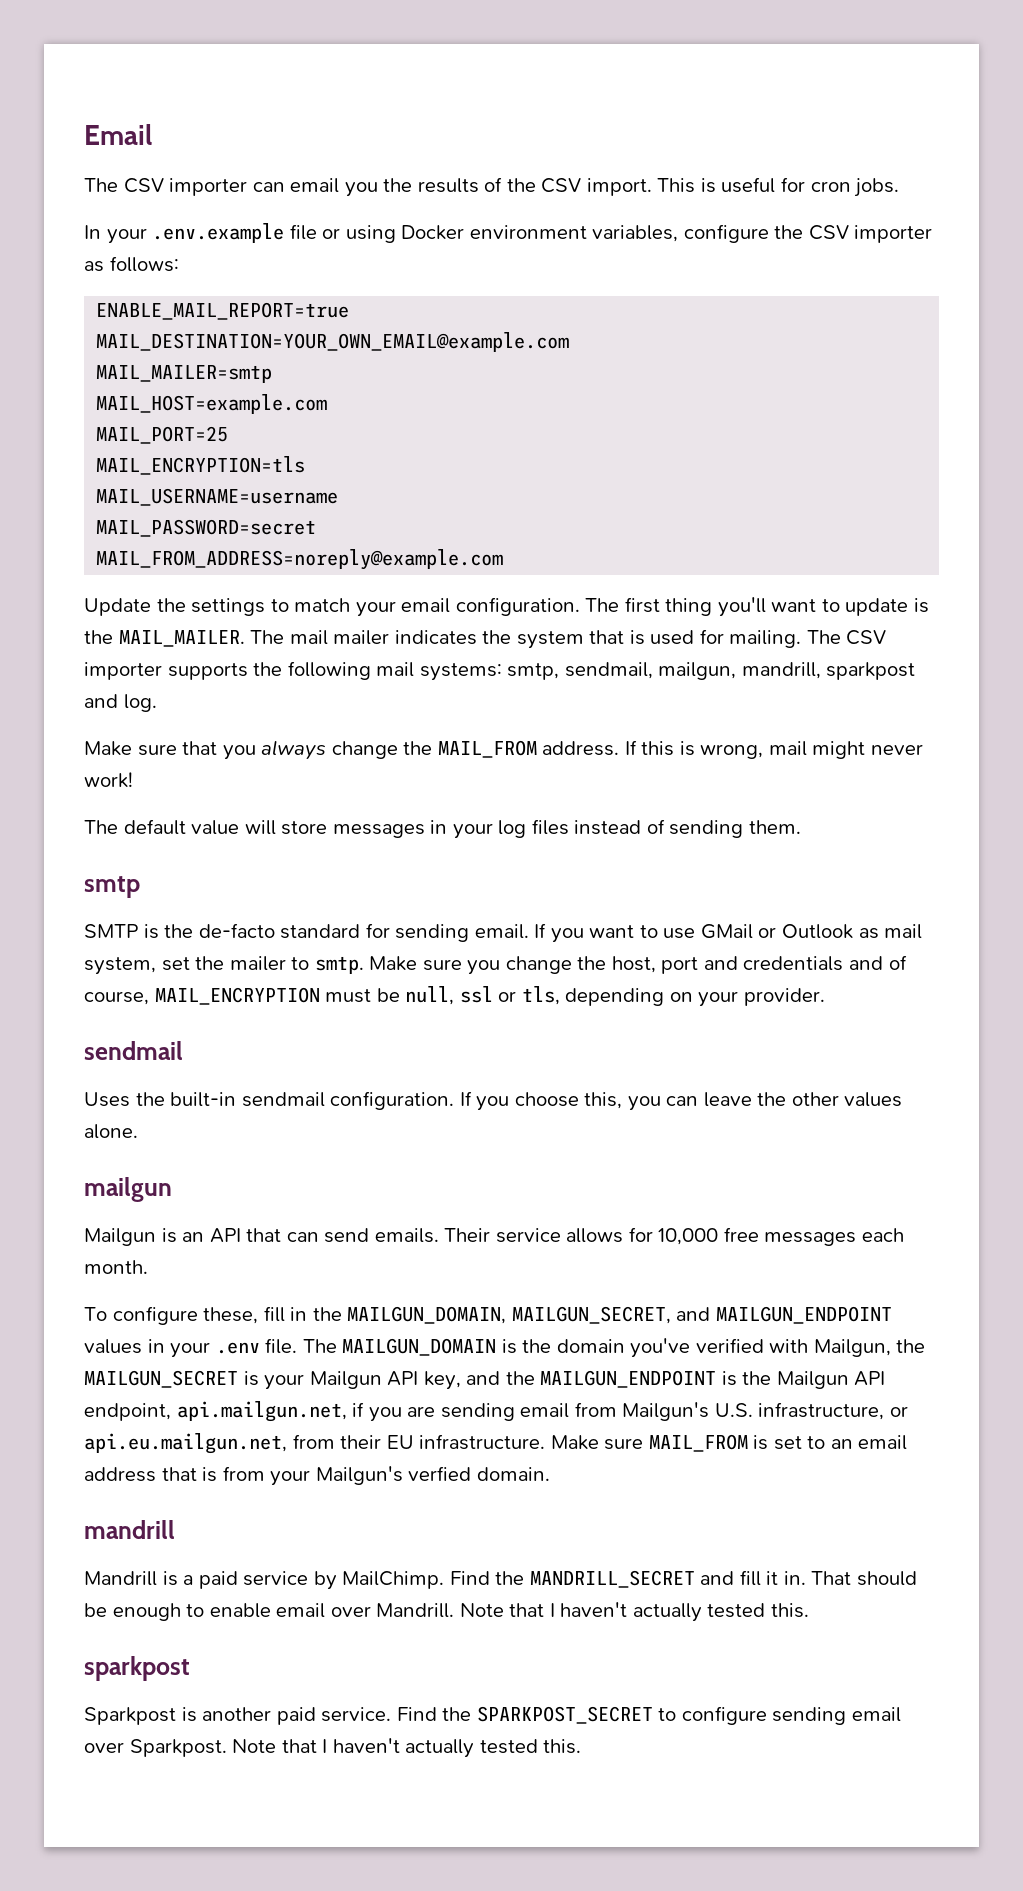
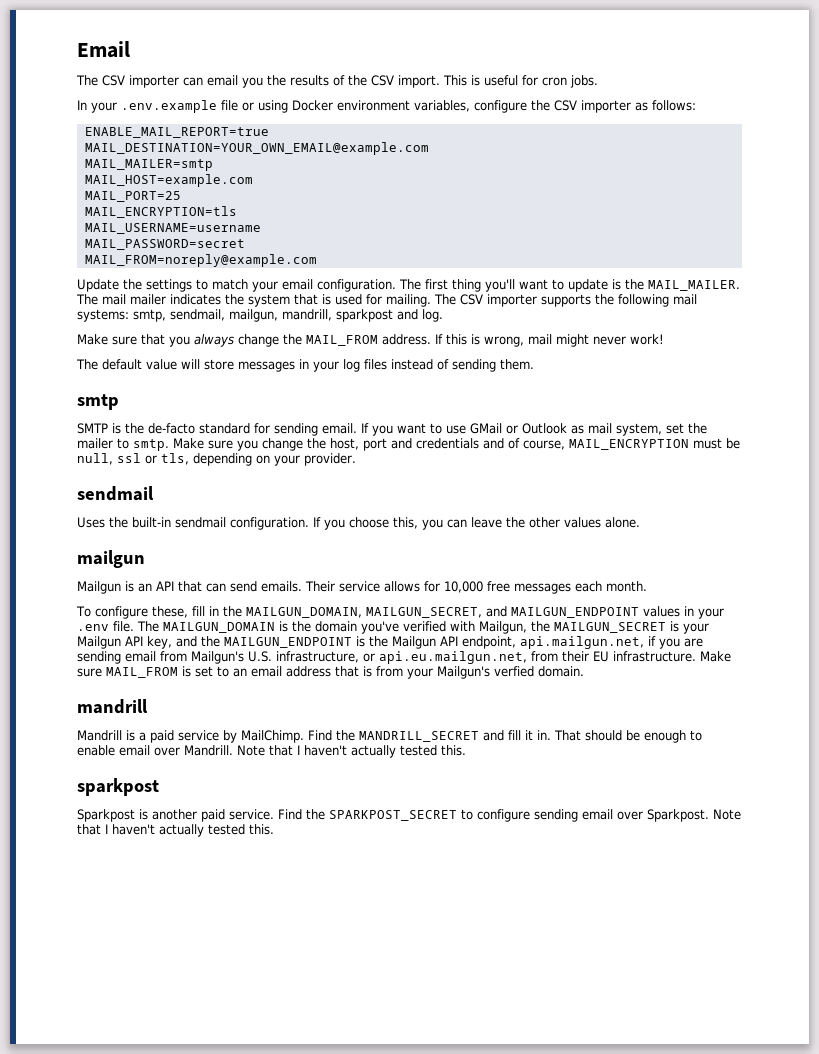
[96,549,504,570] MAIL_FROM_ADDRESS=noreply@example.com -> [84,254,317,267] MAIL_FROM=noreply@example.com

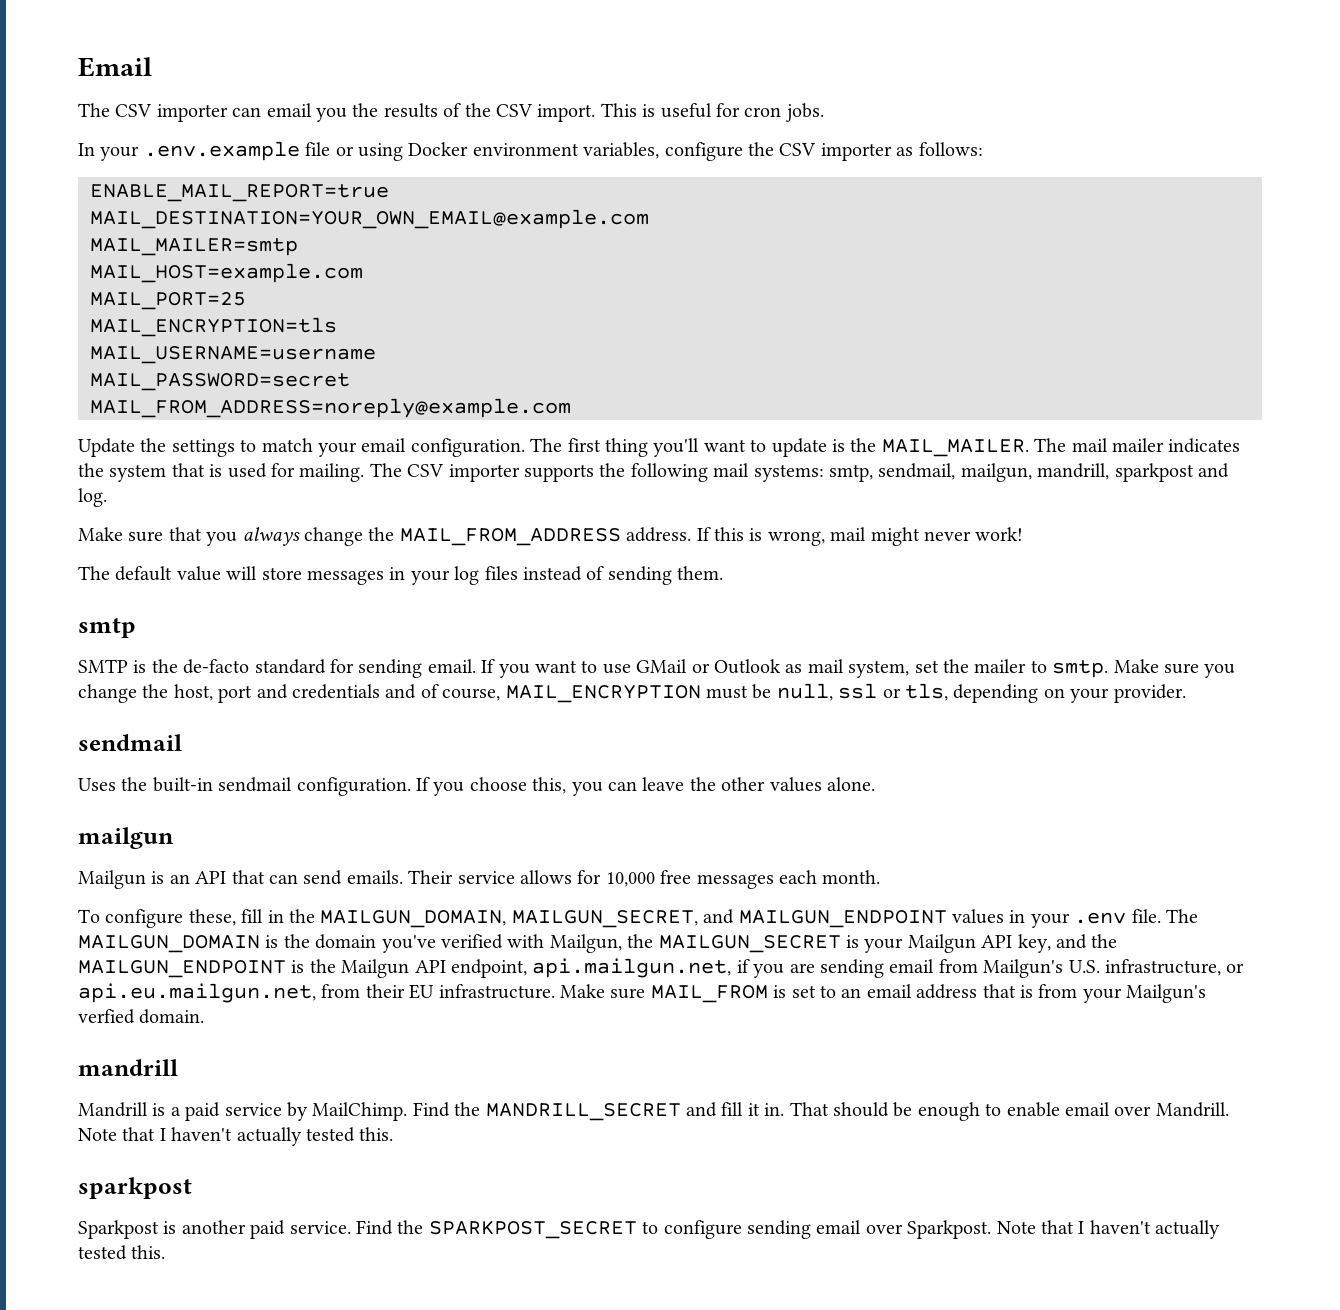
[84,254,317,267] MAIL_FROM=noreply@example.com -> [90,398,571,418] MAIL_FROM_ADDRESS=noreply@example.com
[306,335,378,346] MAIL_FROM -> [399,528,621,546] MAIL_FROM_ADDRESS

